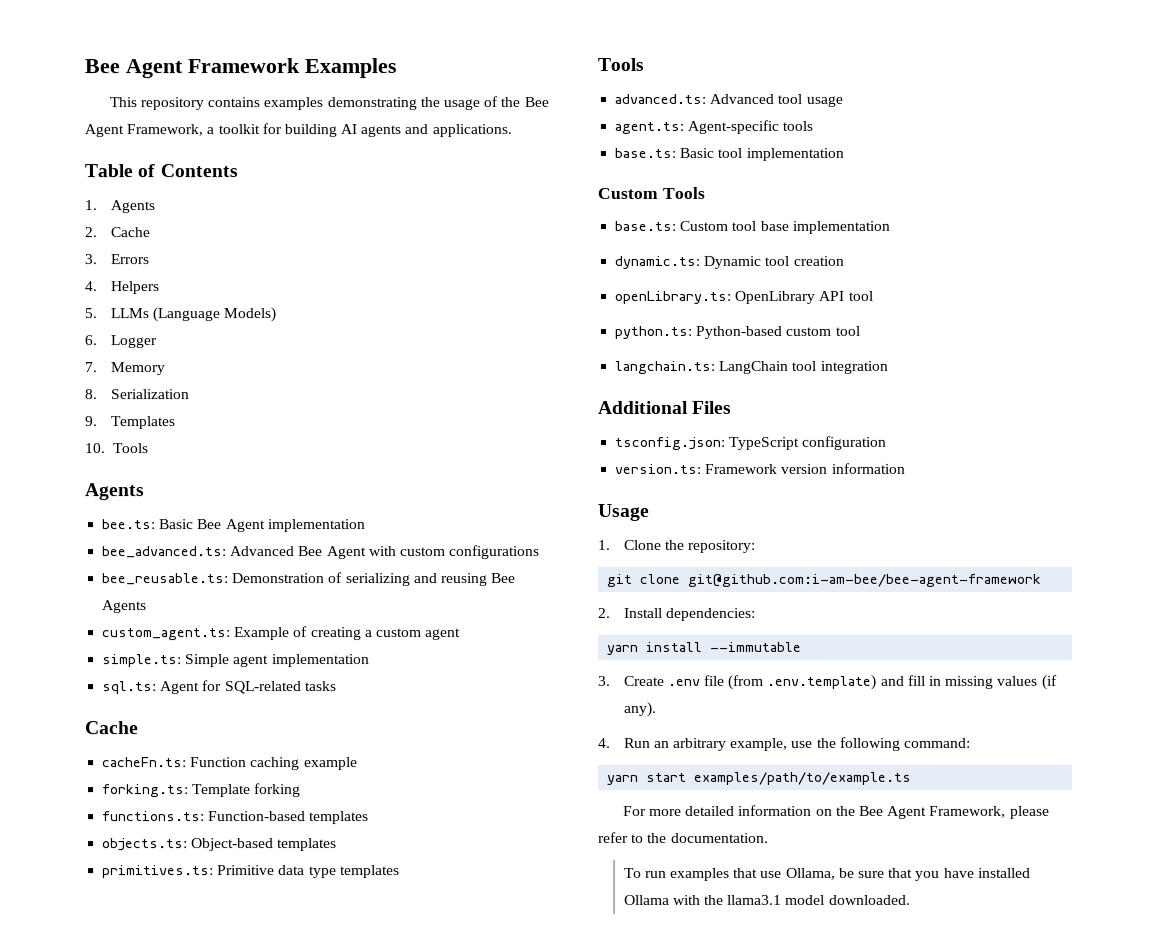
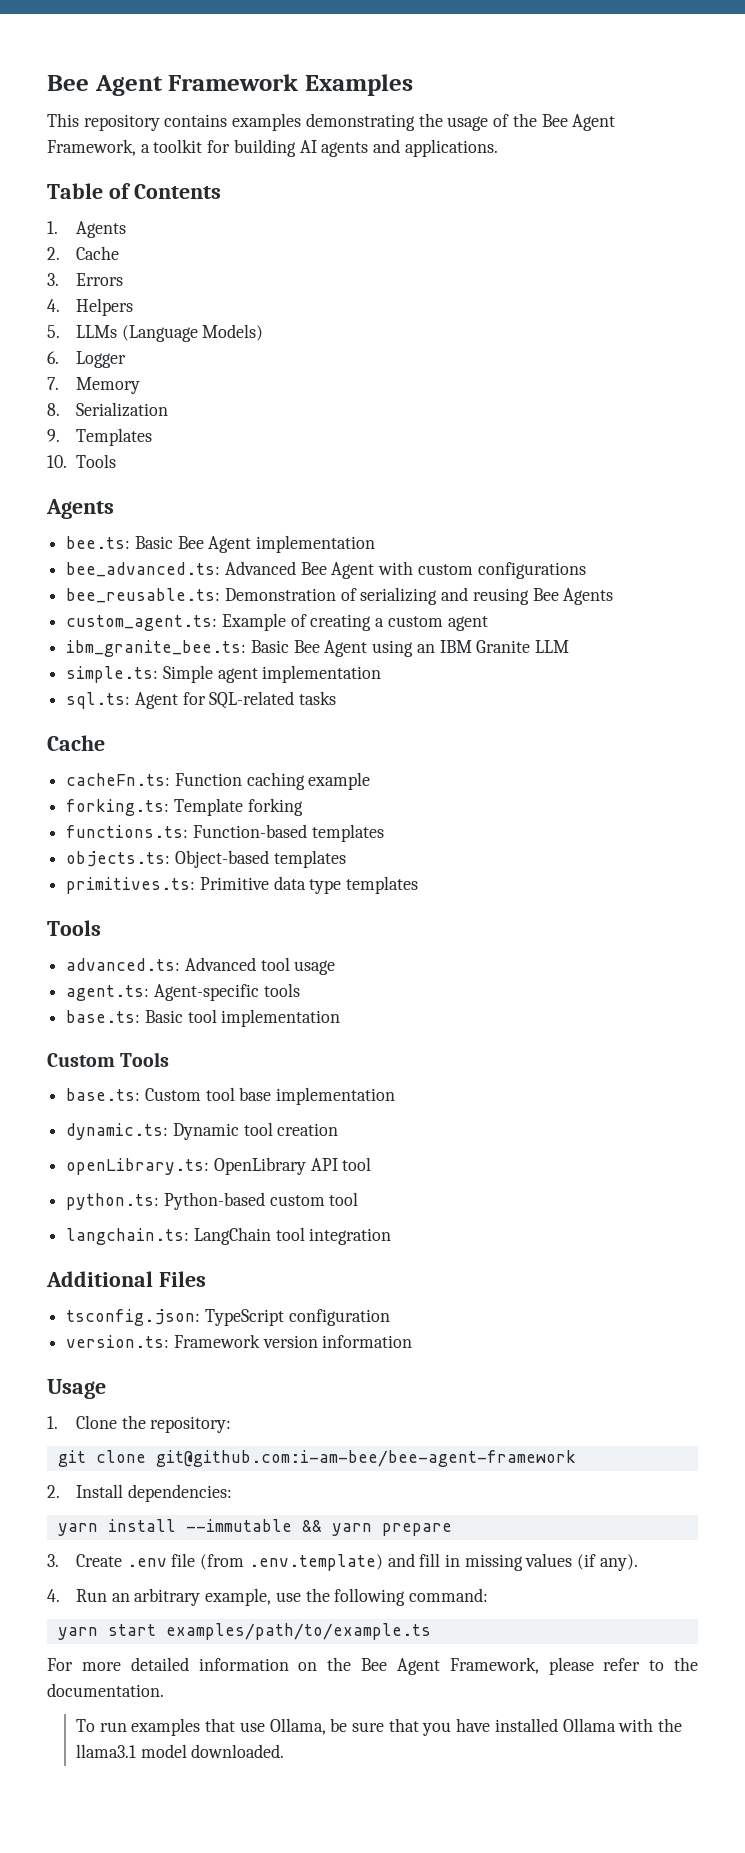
(462, 634) none -> [66,640,570,657] // ibm_granite_bee.ts: Basic Bee Agent using an IBM Granite LLM
(803, 646) none -> [301,1520,452,1536] && yarn prepare

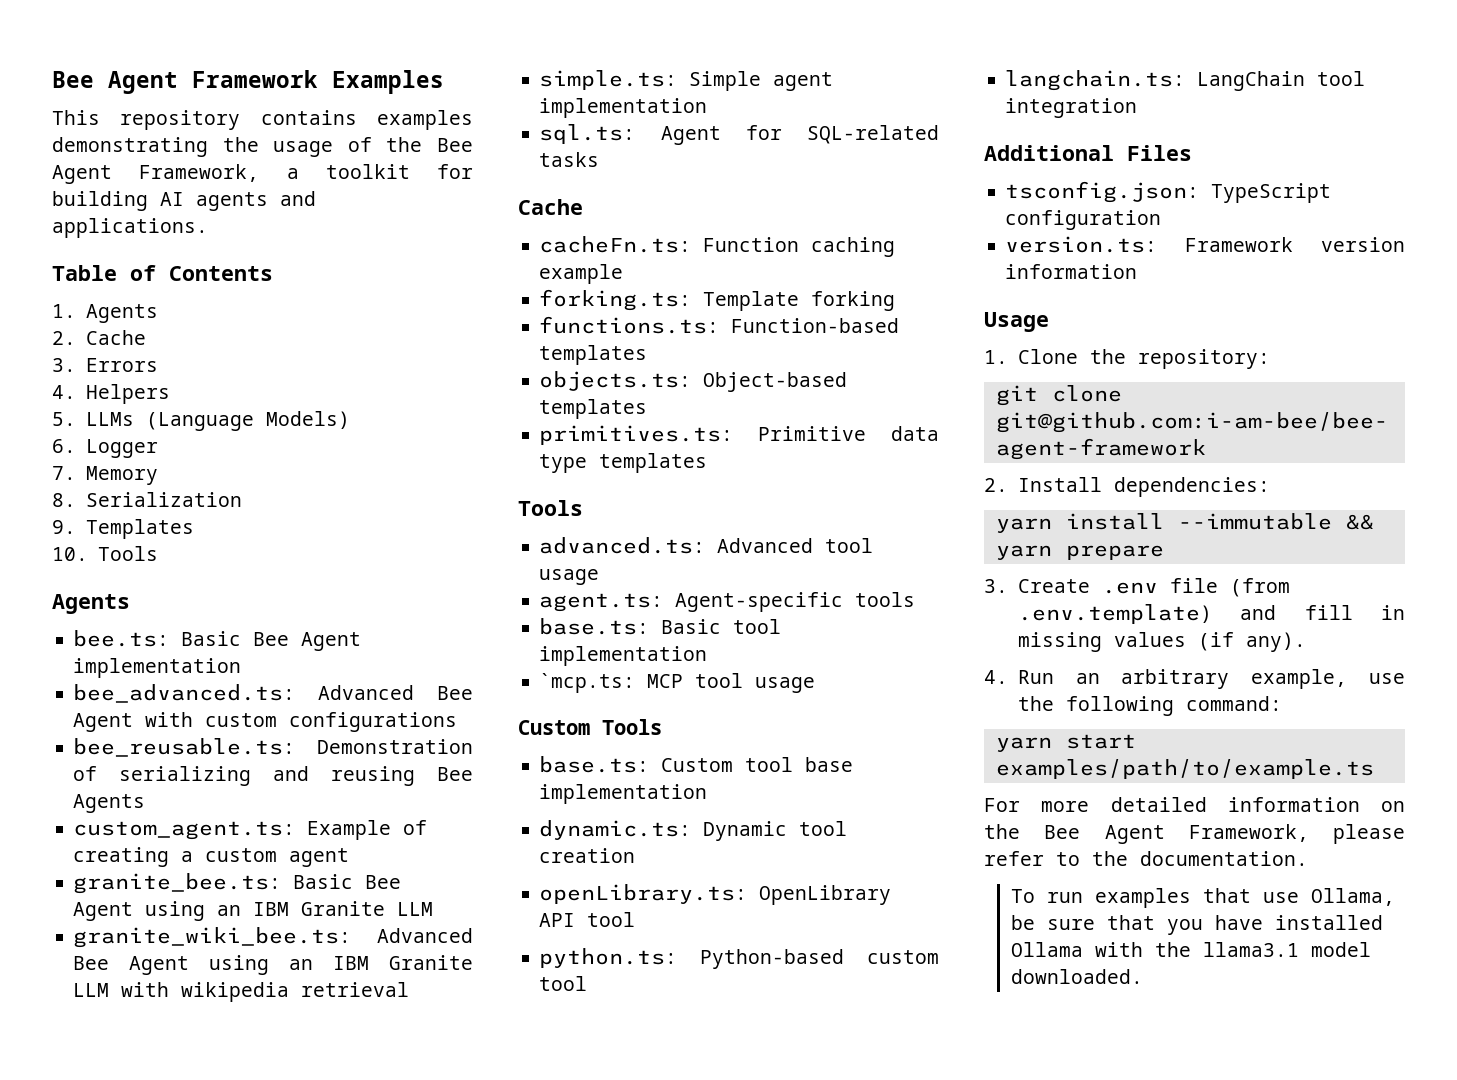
[66,640,247,657] ibm_granite_bee.ts: -> [73,873,282,894] granite_bee.ts:
(570, 646) none -> [73,927,473,948] [73,955,474,975] [73,982,410,1002] // granite_wiki_bee.ts: Advanced Bee Agent using an IBM Granite LLM with wikipedia retrieval
(341, 1018) none -> [539,673,816,693] // `mcp.ts: MCP tool usage

